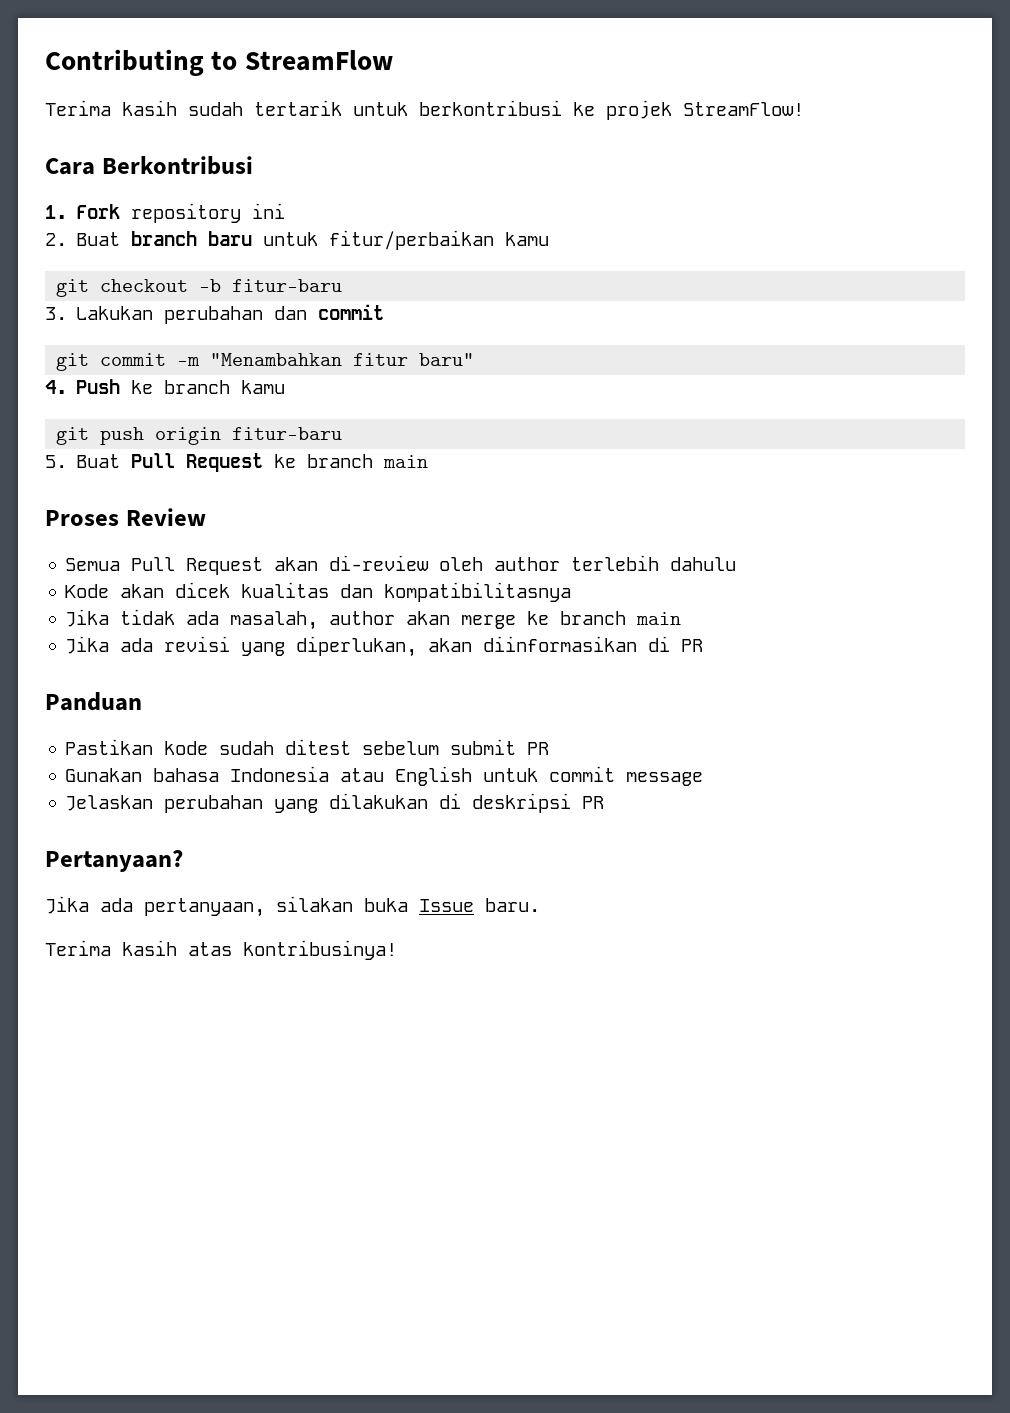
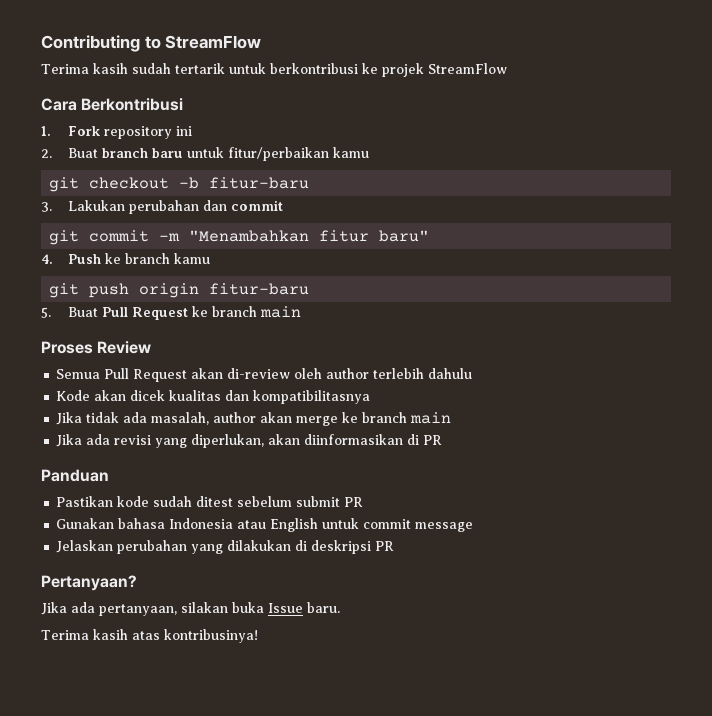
[683,102,804,116] StreamFlow! -> [427,63,507,74] StreamFlow

